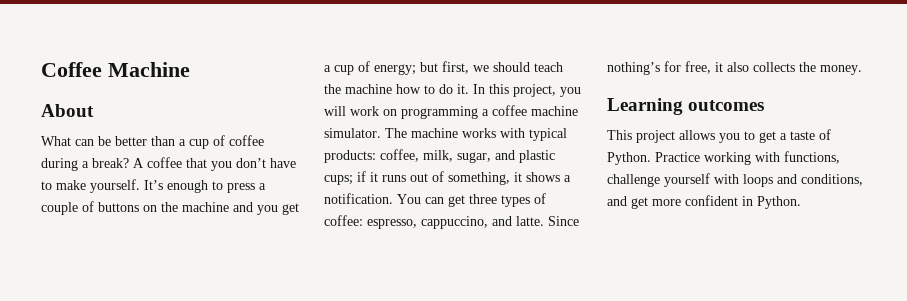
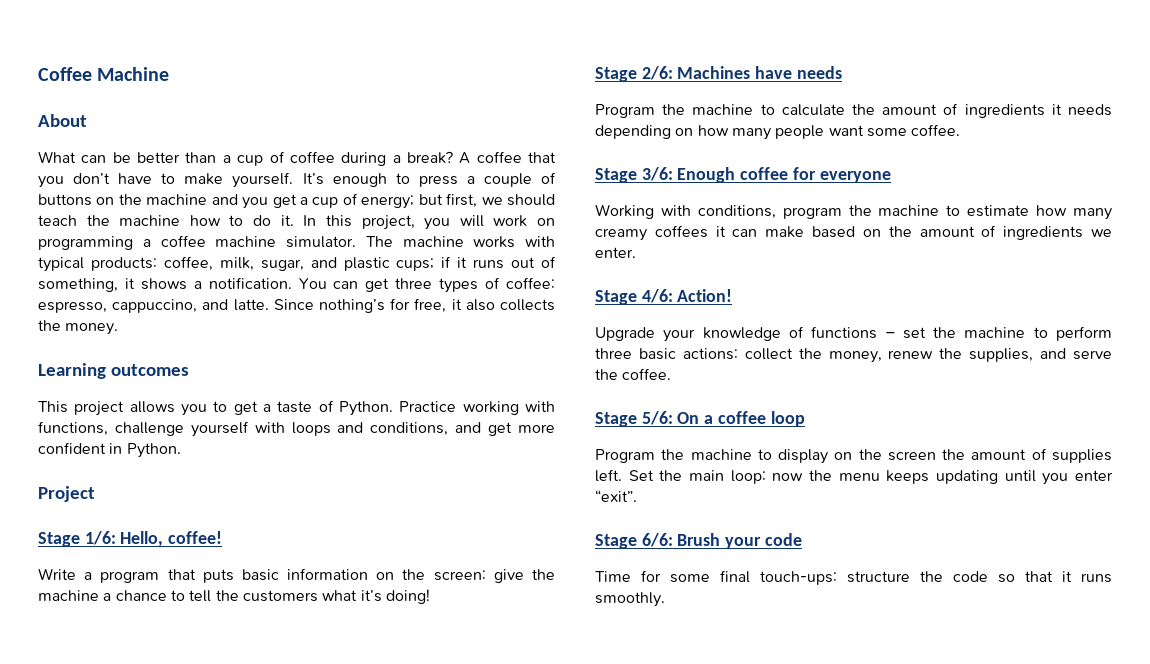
(801, 202) none -> [38,486,95,502] [38,531,223,547] [38,568,555,583] [38,589,430,604] [595,66,842,82] [595,103,1112,118] [595,124,961,140] [595,167,891,183] [595,204,1112,220] [595,225,1112,241] [595,247,636,258] [595,289,733,305] [595,326,1112,342] [595,348,1112,363] [595,368,672,380] [595,411,805,427] [595,448,1112,464] [595,469,1113,485] [595,490,637,502] [595,533,802,549] [595,570,1112,585] [595,592,665,607] // Project // Stage 1/6: Hello, coffee! // Write a program that puts basic information on the screen: give the machine a chance to tell the customers what it’s doing! // Stage 2/6: Machines have needs // Program the machine to calculate the amount of ingredients it needs depending on how many people want some coffee. // Stage 3/6: Enough coffee for everyone // Working with conditions, program the machine to estimate how many creamy coffees it can make based on the amount of ingredients we enter. // Stage 4/6: Action! // Upgrade your knowledge of functions – set the machine to perform three basic actions: collect the money, renew the supplies, and serve the coffee. // Stage 5/6: On a coffee loop // Program the machine to display on the screen the amount of supplies left. Set the main loop: now the menu keeps updating until you enter “exit”. // Stage 6/6: Brush your code // Time for some final touch-ups: structure the code so that it runs smoothly.

